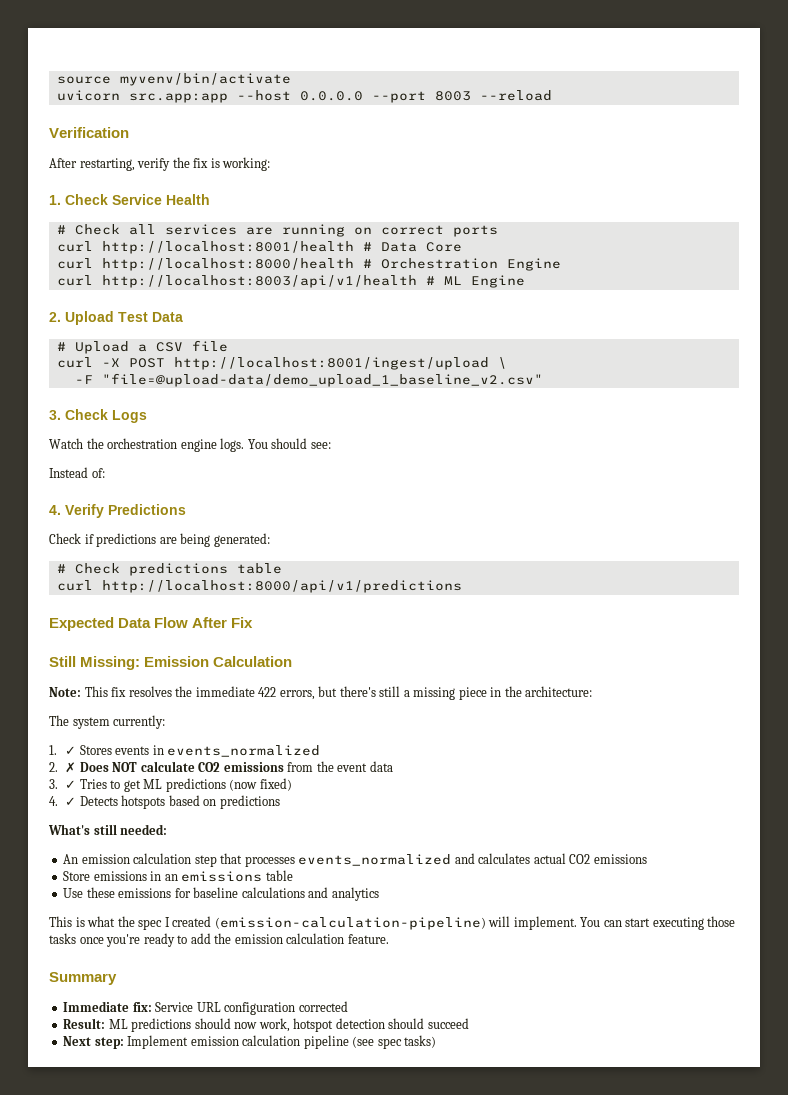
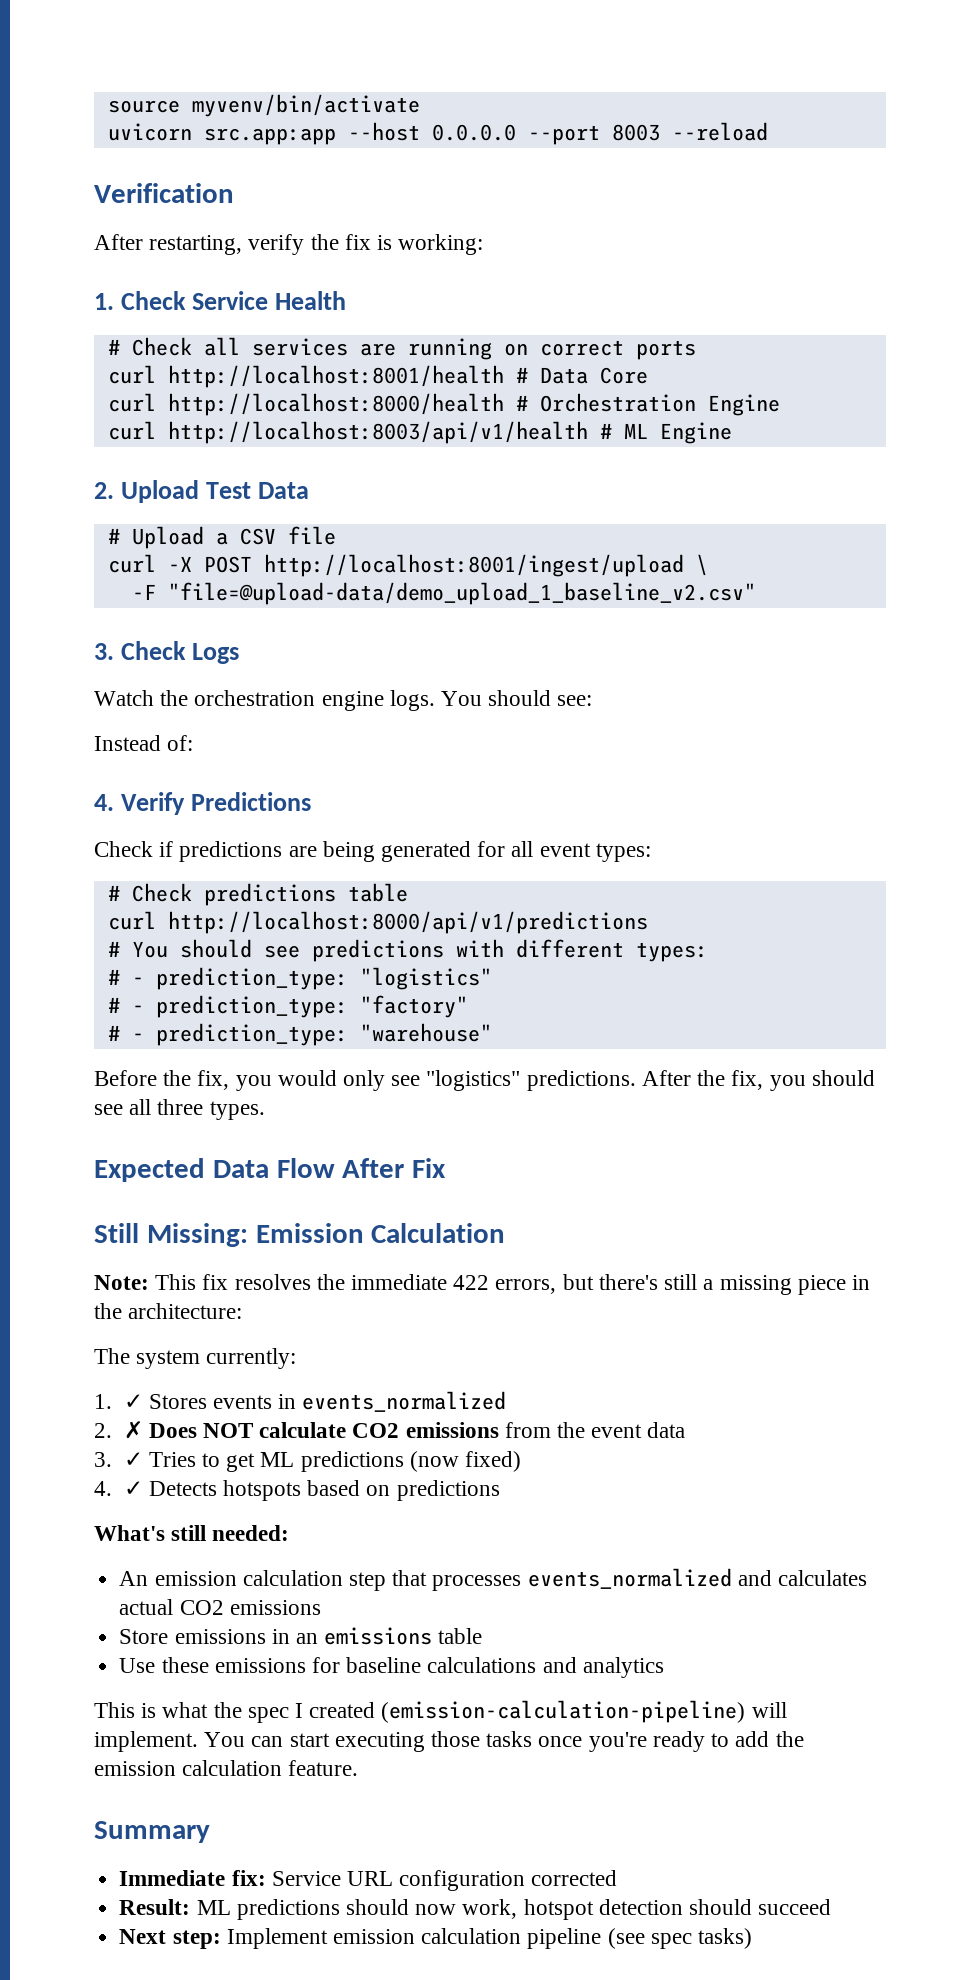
[213,533,270,547] generated: -> [381,841,651,862] generated for all event types:
(462, 586) none -> [107,939,708,962] [107,967,492,990] [107,995,468,1018] [107,1023,492,1046] [94,1070,875,1091] [94,1099,265,1120] // # You should see predictions with different types: // # - prediction_type: "logistics" // # - prediction_type: "factory" // # - prediction_type: "warehouse" // Before the fix, you would only see "logistics" predictions. After the fix, you should see all three types.

